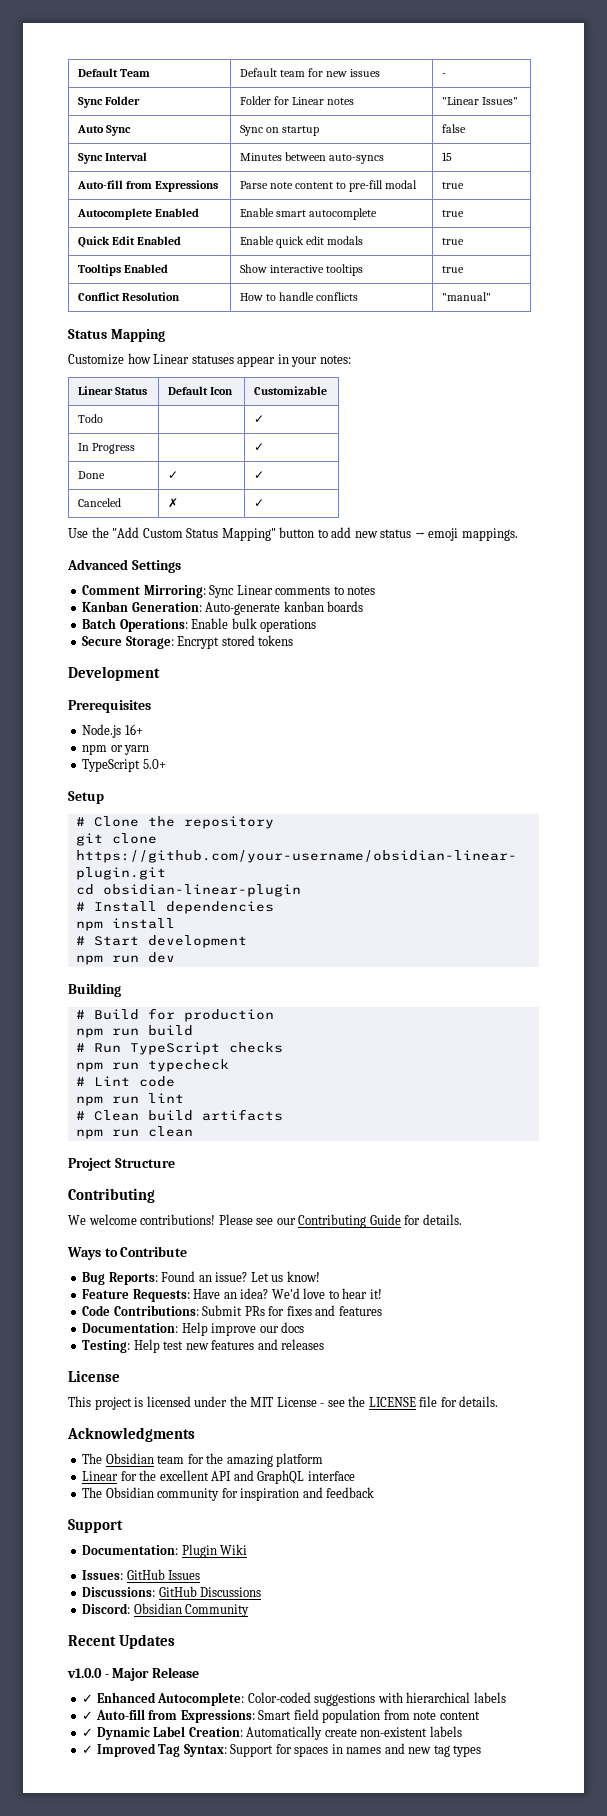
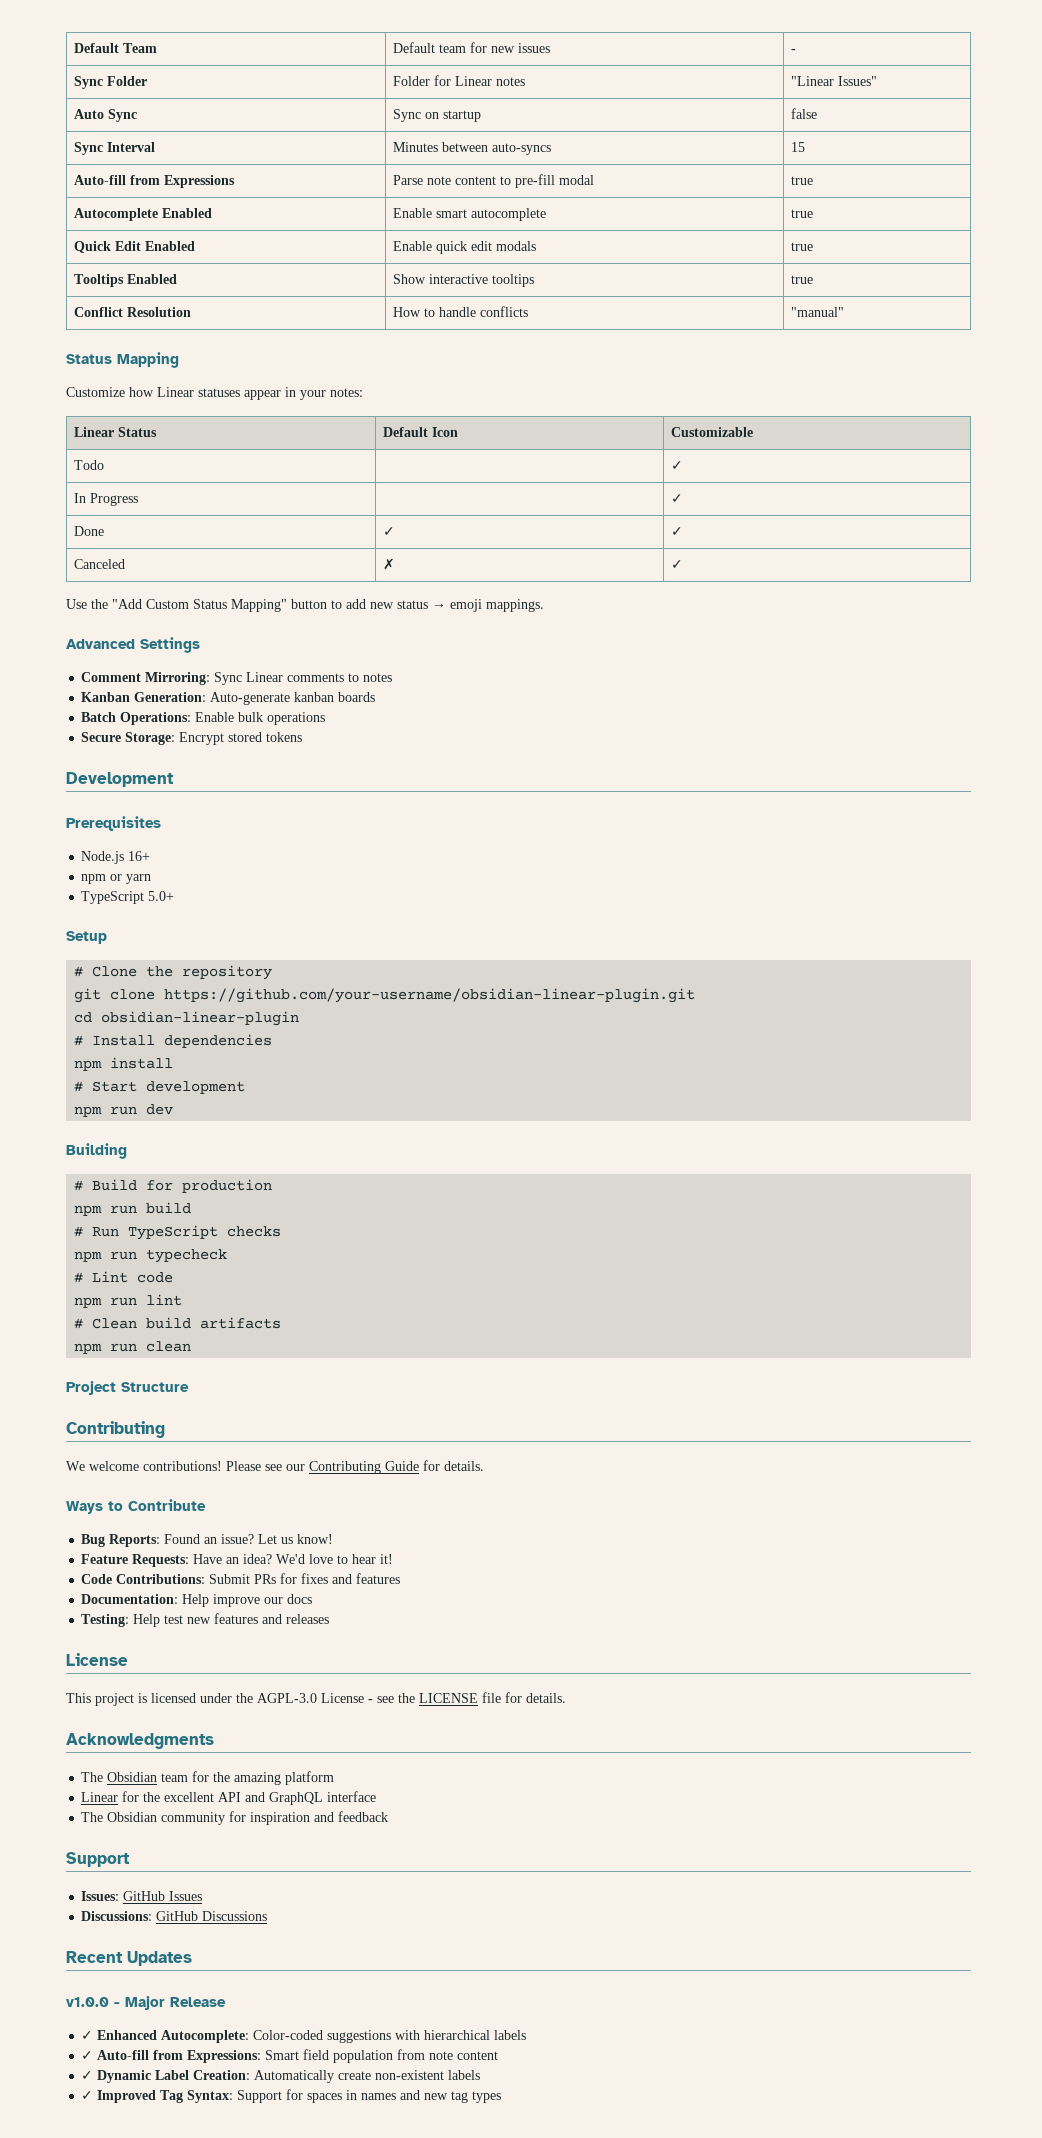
[250,1397,274,1407] MIT -> [257,1693,317,1703] AGPL-3.0
[82,1544,248,1558] // Documentation: Plugin Wiki -> (130, 1859) none
[82,1603,250,1617] // Discord: Obsidian Community -> (268, 1916) none

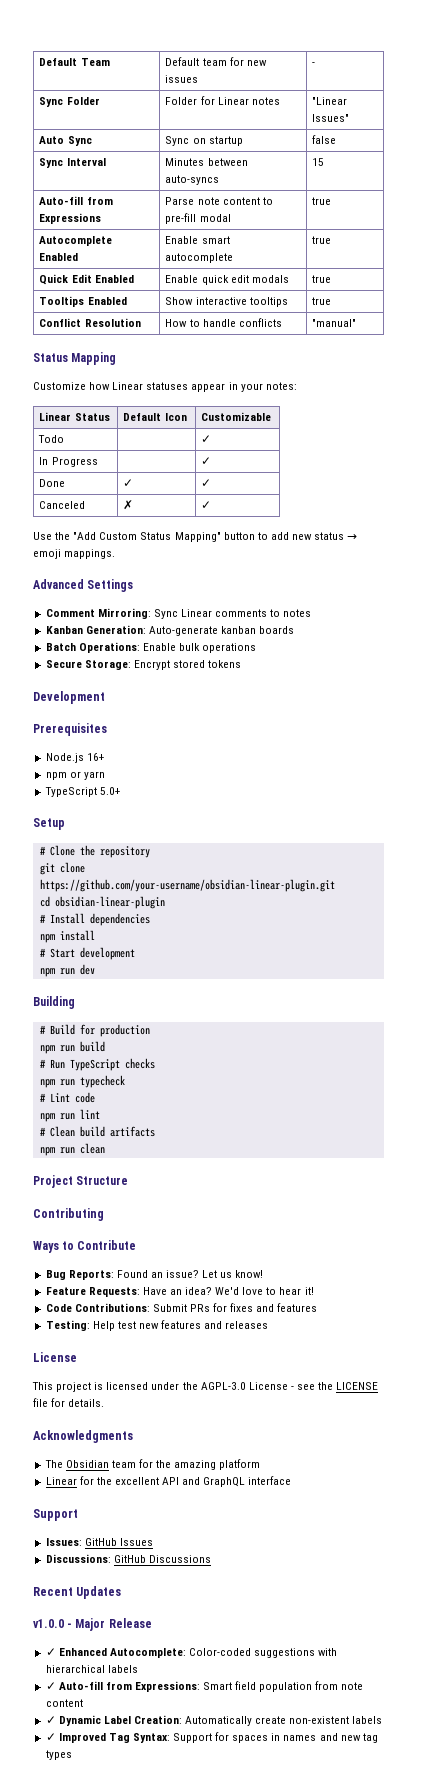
[66,1460,484,1474] // We welcome contributions! Please see our Contributing Guide for details. -> (104, 1214) none
[81,1594,313,1607] // Documentation: Help improve our docs -> (318, 1307) none
[81,1811,389,1825] // The Obsidian community for inspiration and feedback -> (292, 1480) none

